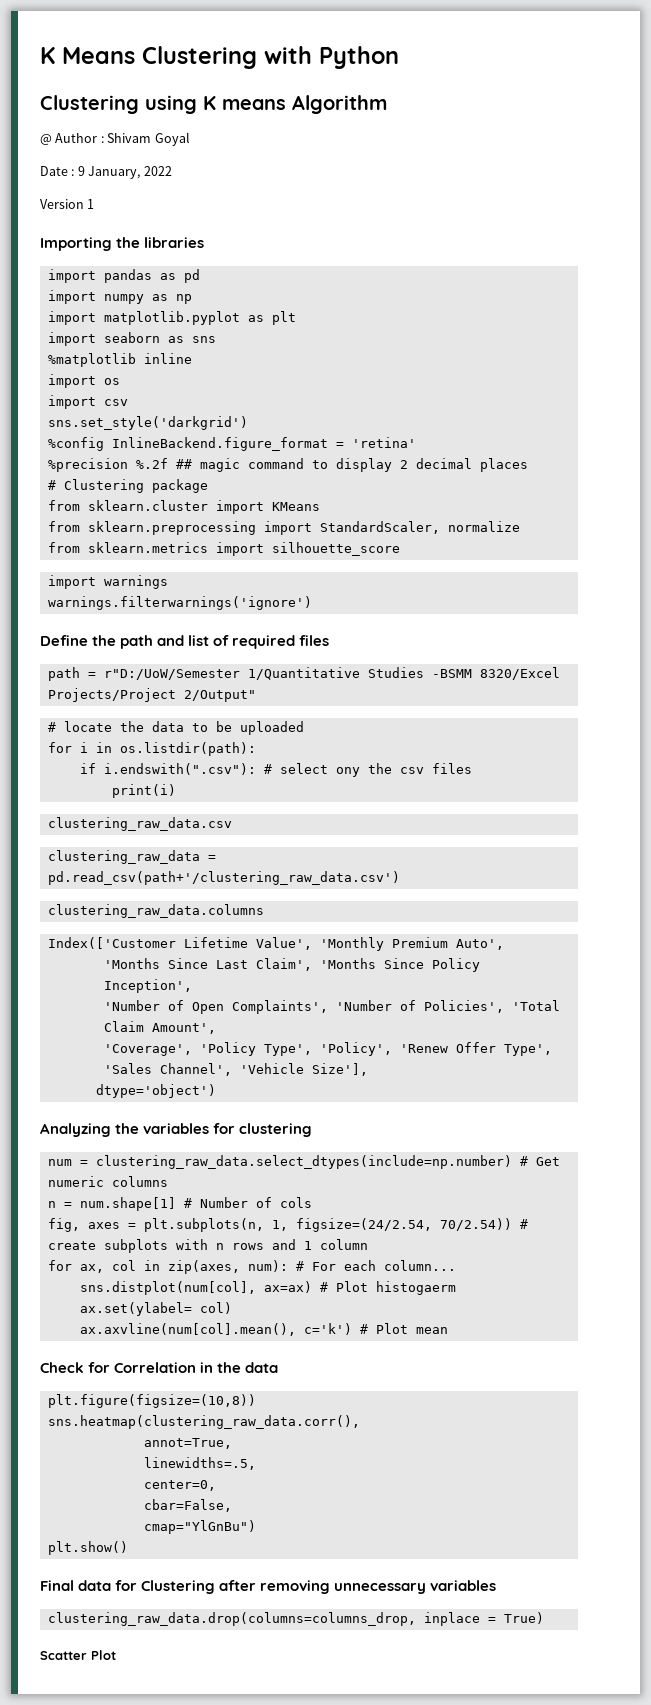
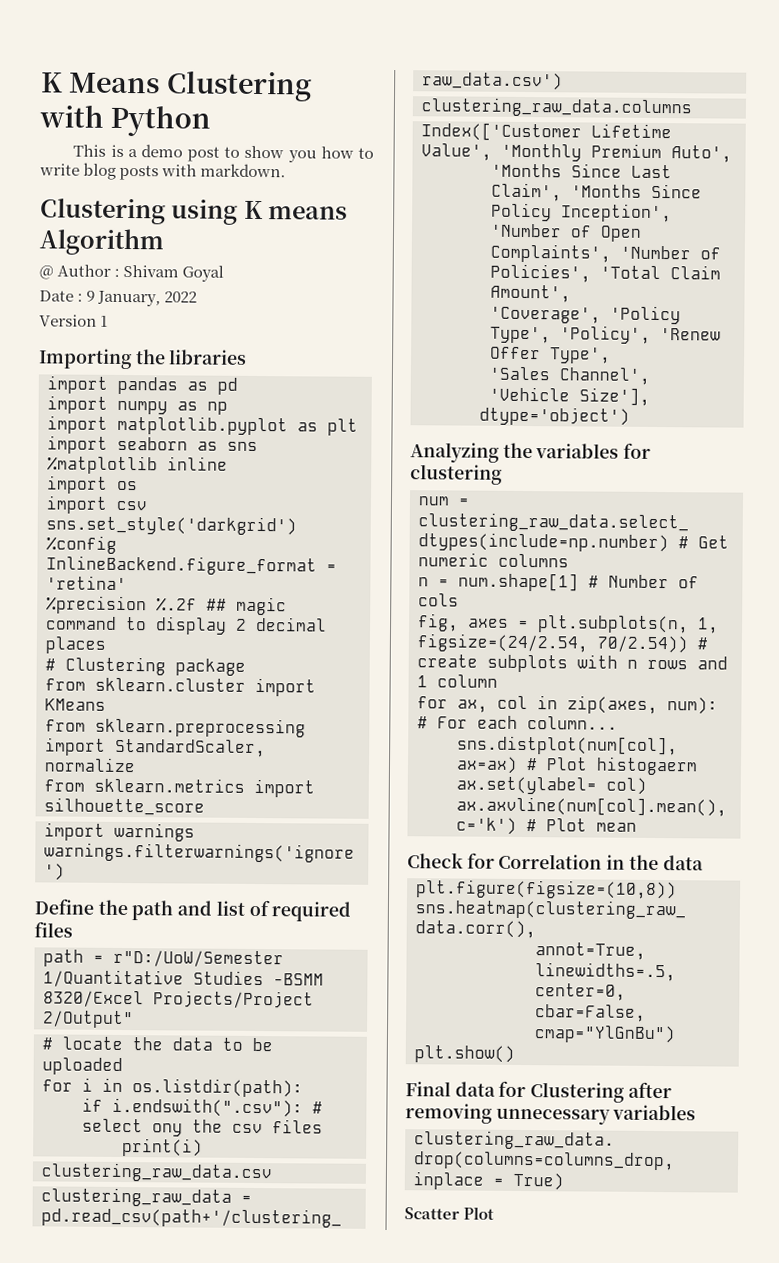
(399, 57) none -> [73,144,375,163] [39,162,287,181] // This is a demo post to show you how to write blog posts with markdown.

